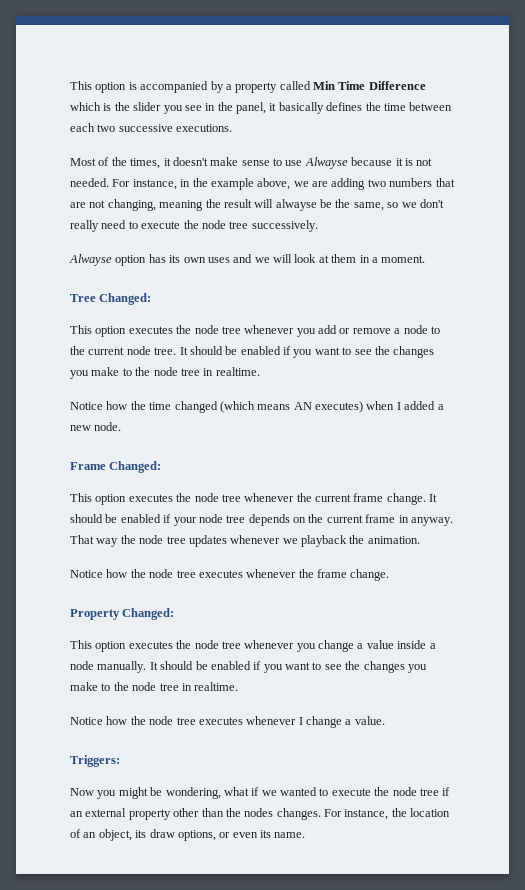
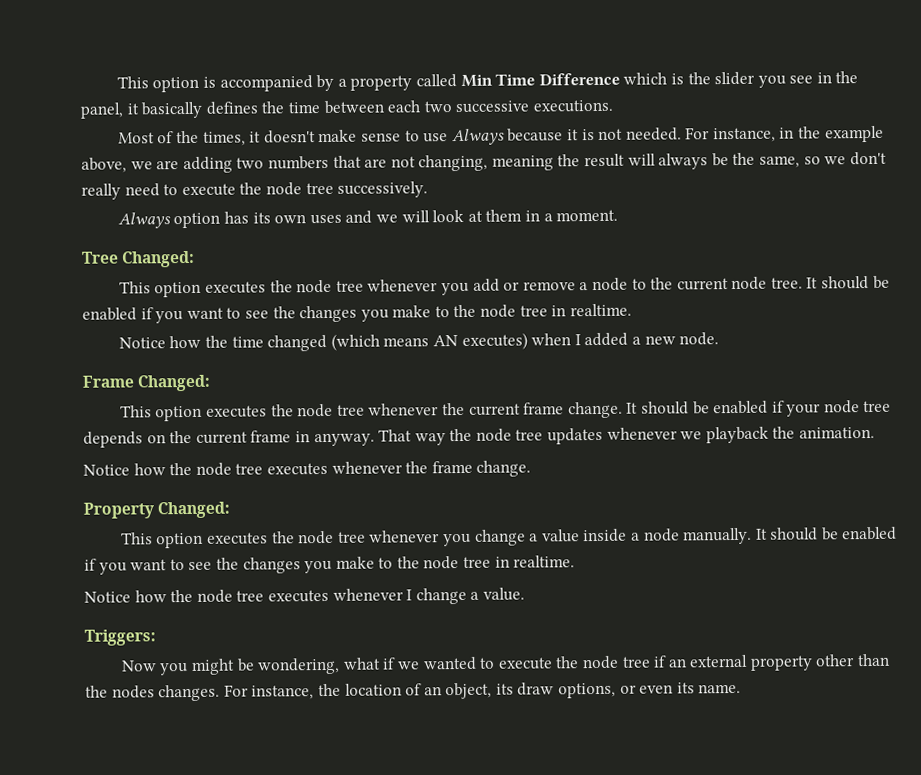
[304,157,348,169] Alwayse -> [451,128,505,146] Always
[275,199,317,211] alwayse -> [658,153,709,170] always
[69,254,112,266] Alwayse -> [117,212,171,229] Always

